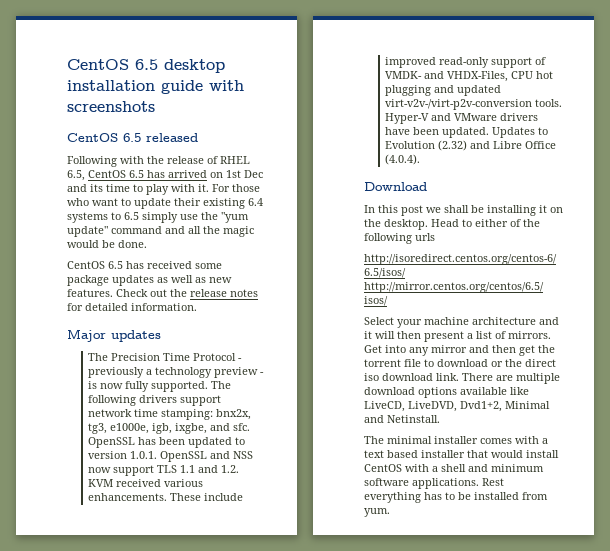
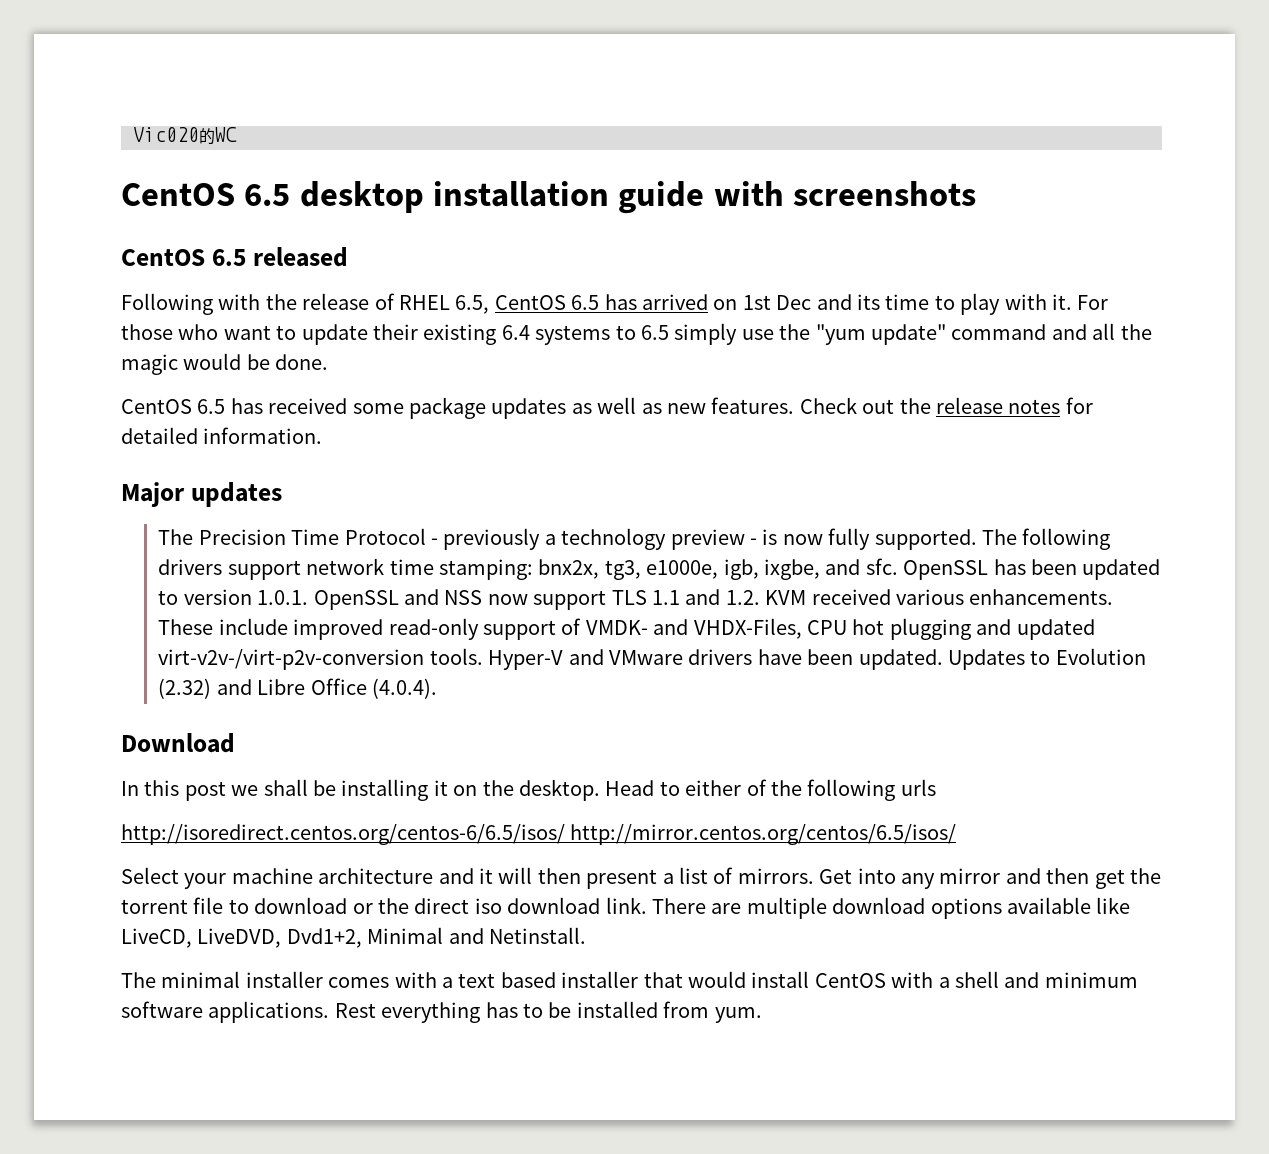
(67, 64) none -> [133,127,237,145] Vic020的WC //

